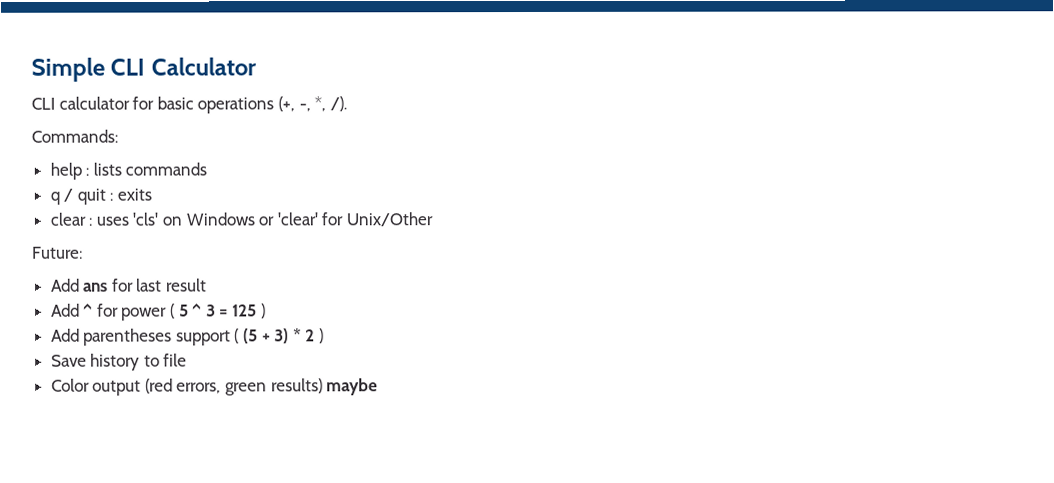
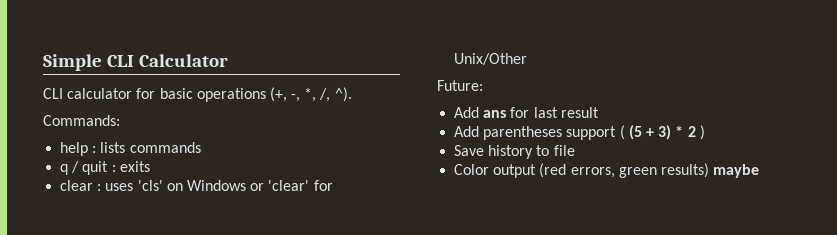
[329,96,347,112] /). -> [319,87,352,102] /, ^).
[50,303,266,321] // Add ^ for power ( 5 ^ 3 = 125 ) -> (599, 112) none

